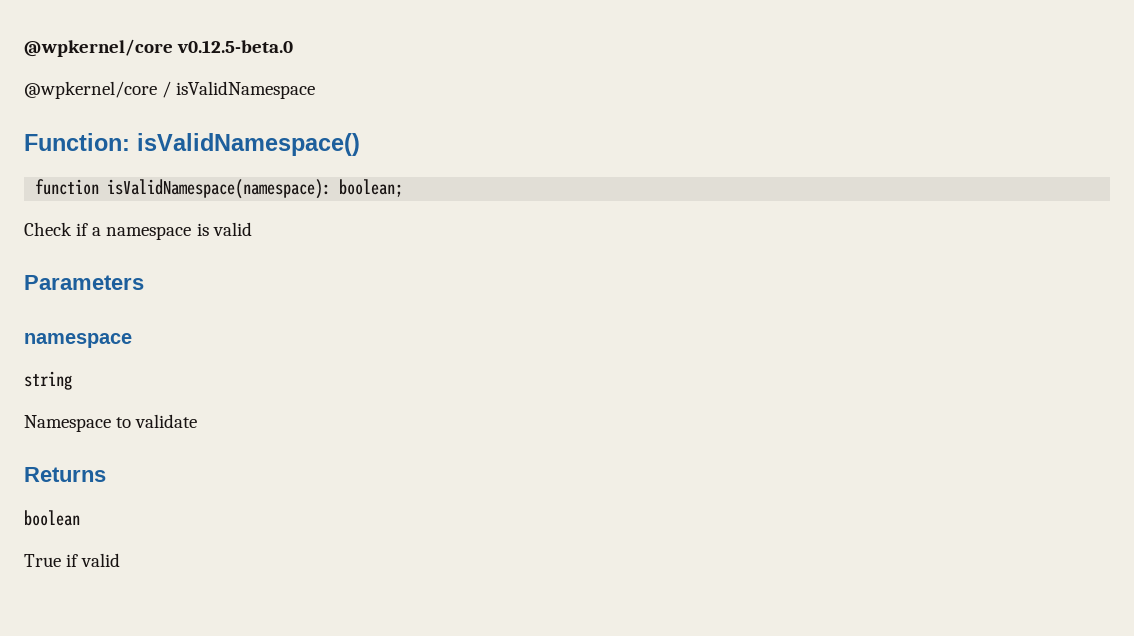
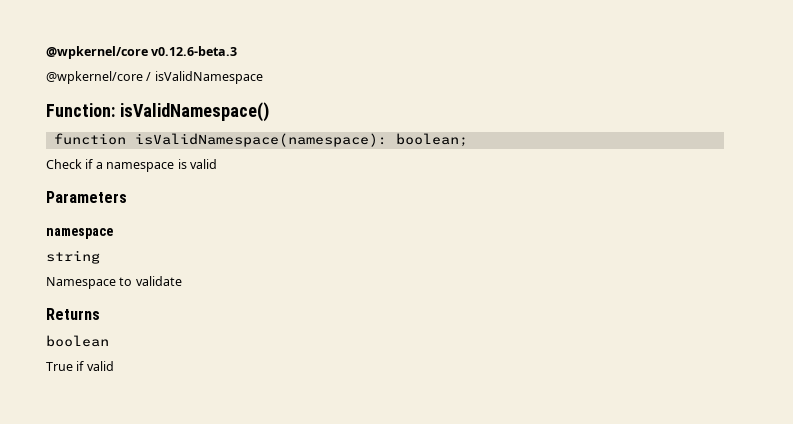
[24,39,294,57] @wpkernel/core v0.12.5-beta.0 -> [46,46,238,59] @wpkernel/core v0.12.6-beta.3

